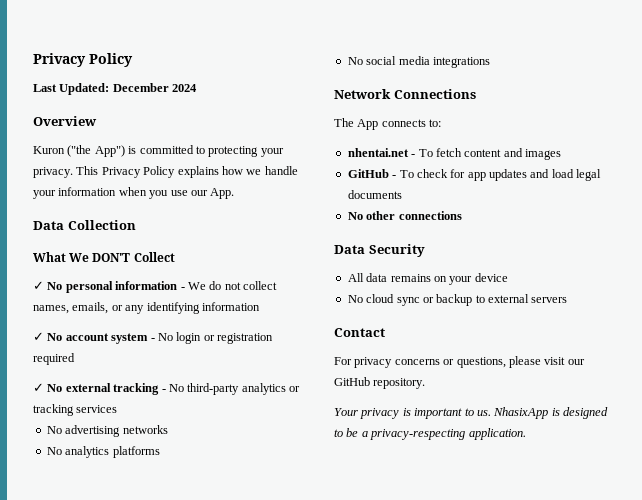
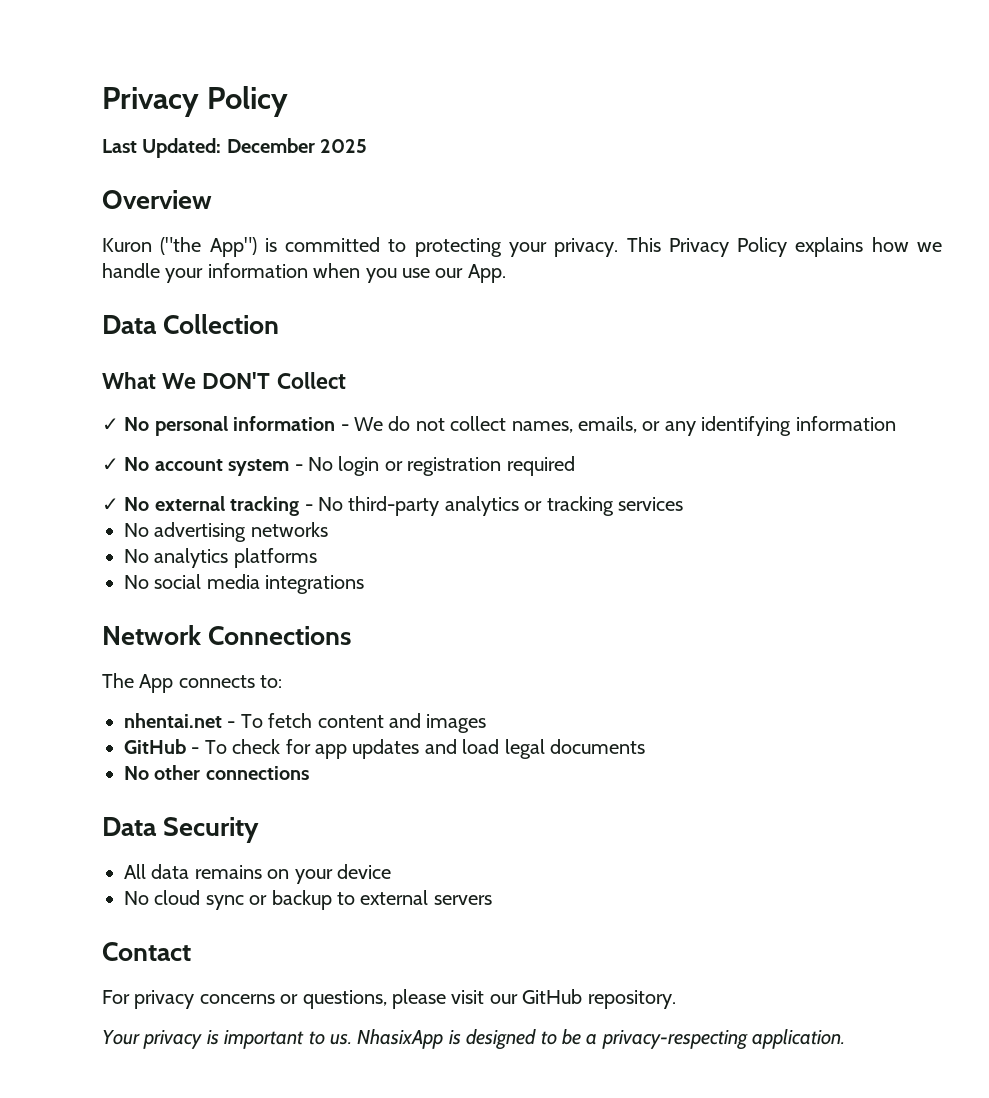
[172,84,198,92] 2024 -> [320,139,368,153] 2025

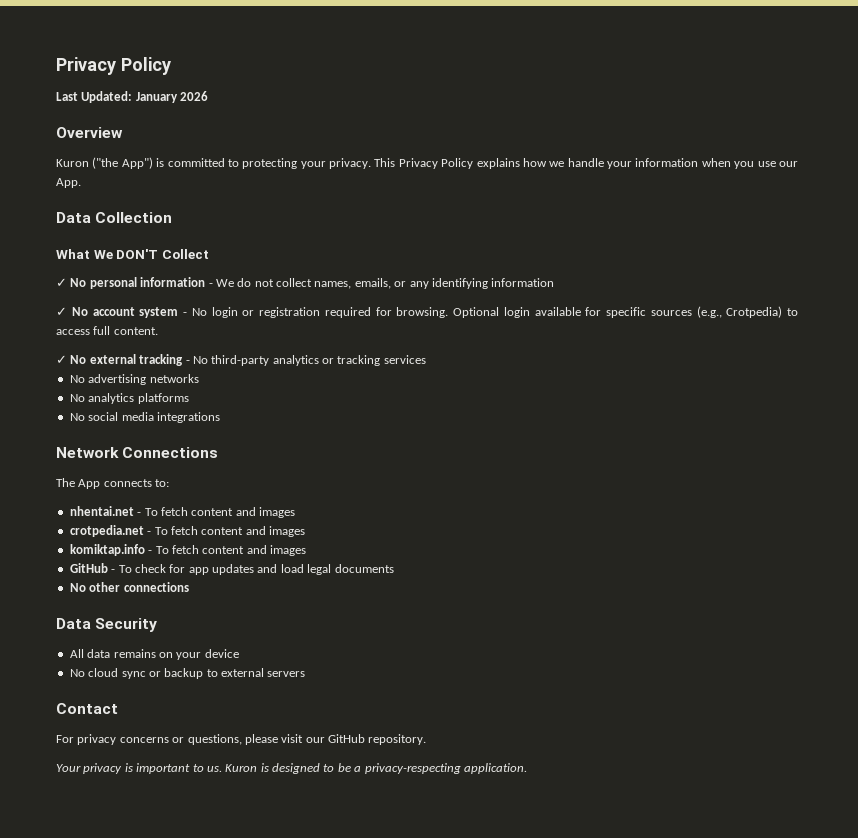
[226,138,368,153] December 2025 -> [135,91,209,103] January 2026
(575, 466) none -> [375,306,798,318] [56,326,158,335] for browsing. Optional login available for specific sources (e.g., Crotpedia) to access full content.
(487, 723) none -> [69,525,305,537] [69,544,306,556] // crotpedia.net - To fetch content and images // komiktap.info - To fetch content and images
[357,1029,444,1049] NhasixApp -> [225,764,258,772] Kuron

